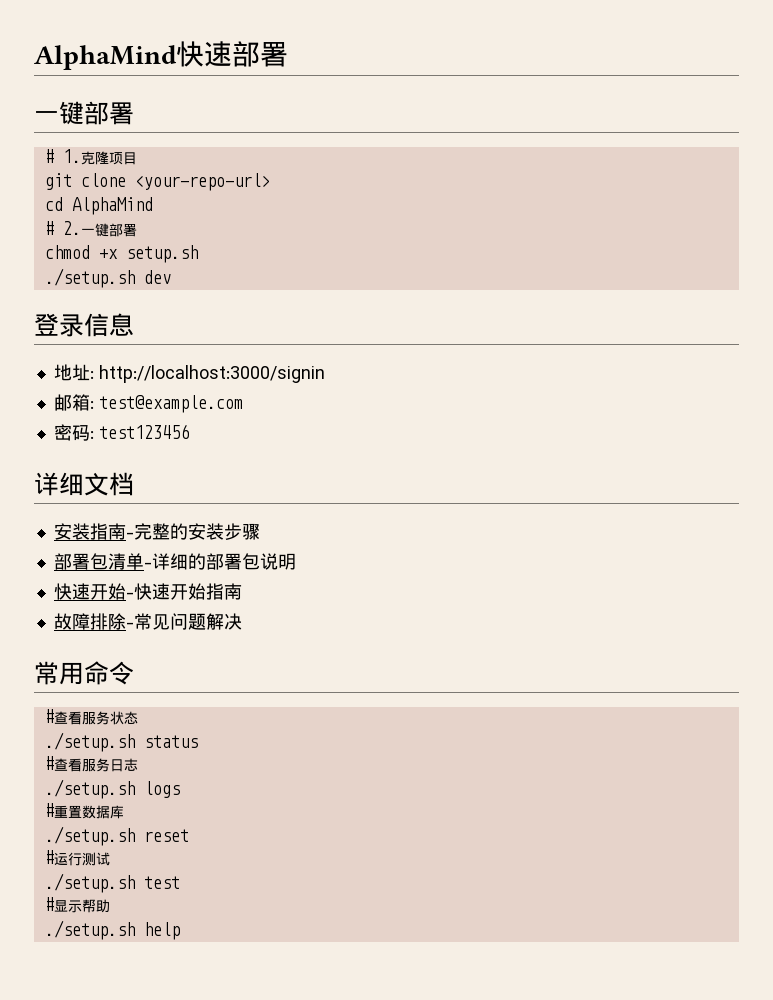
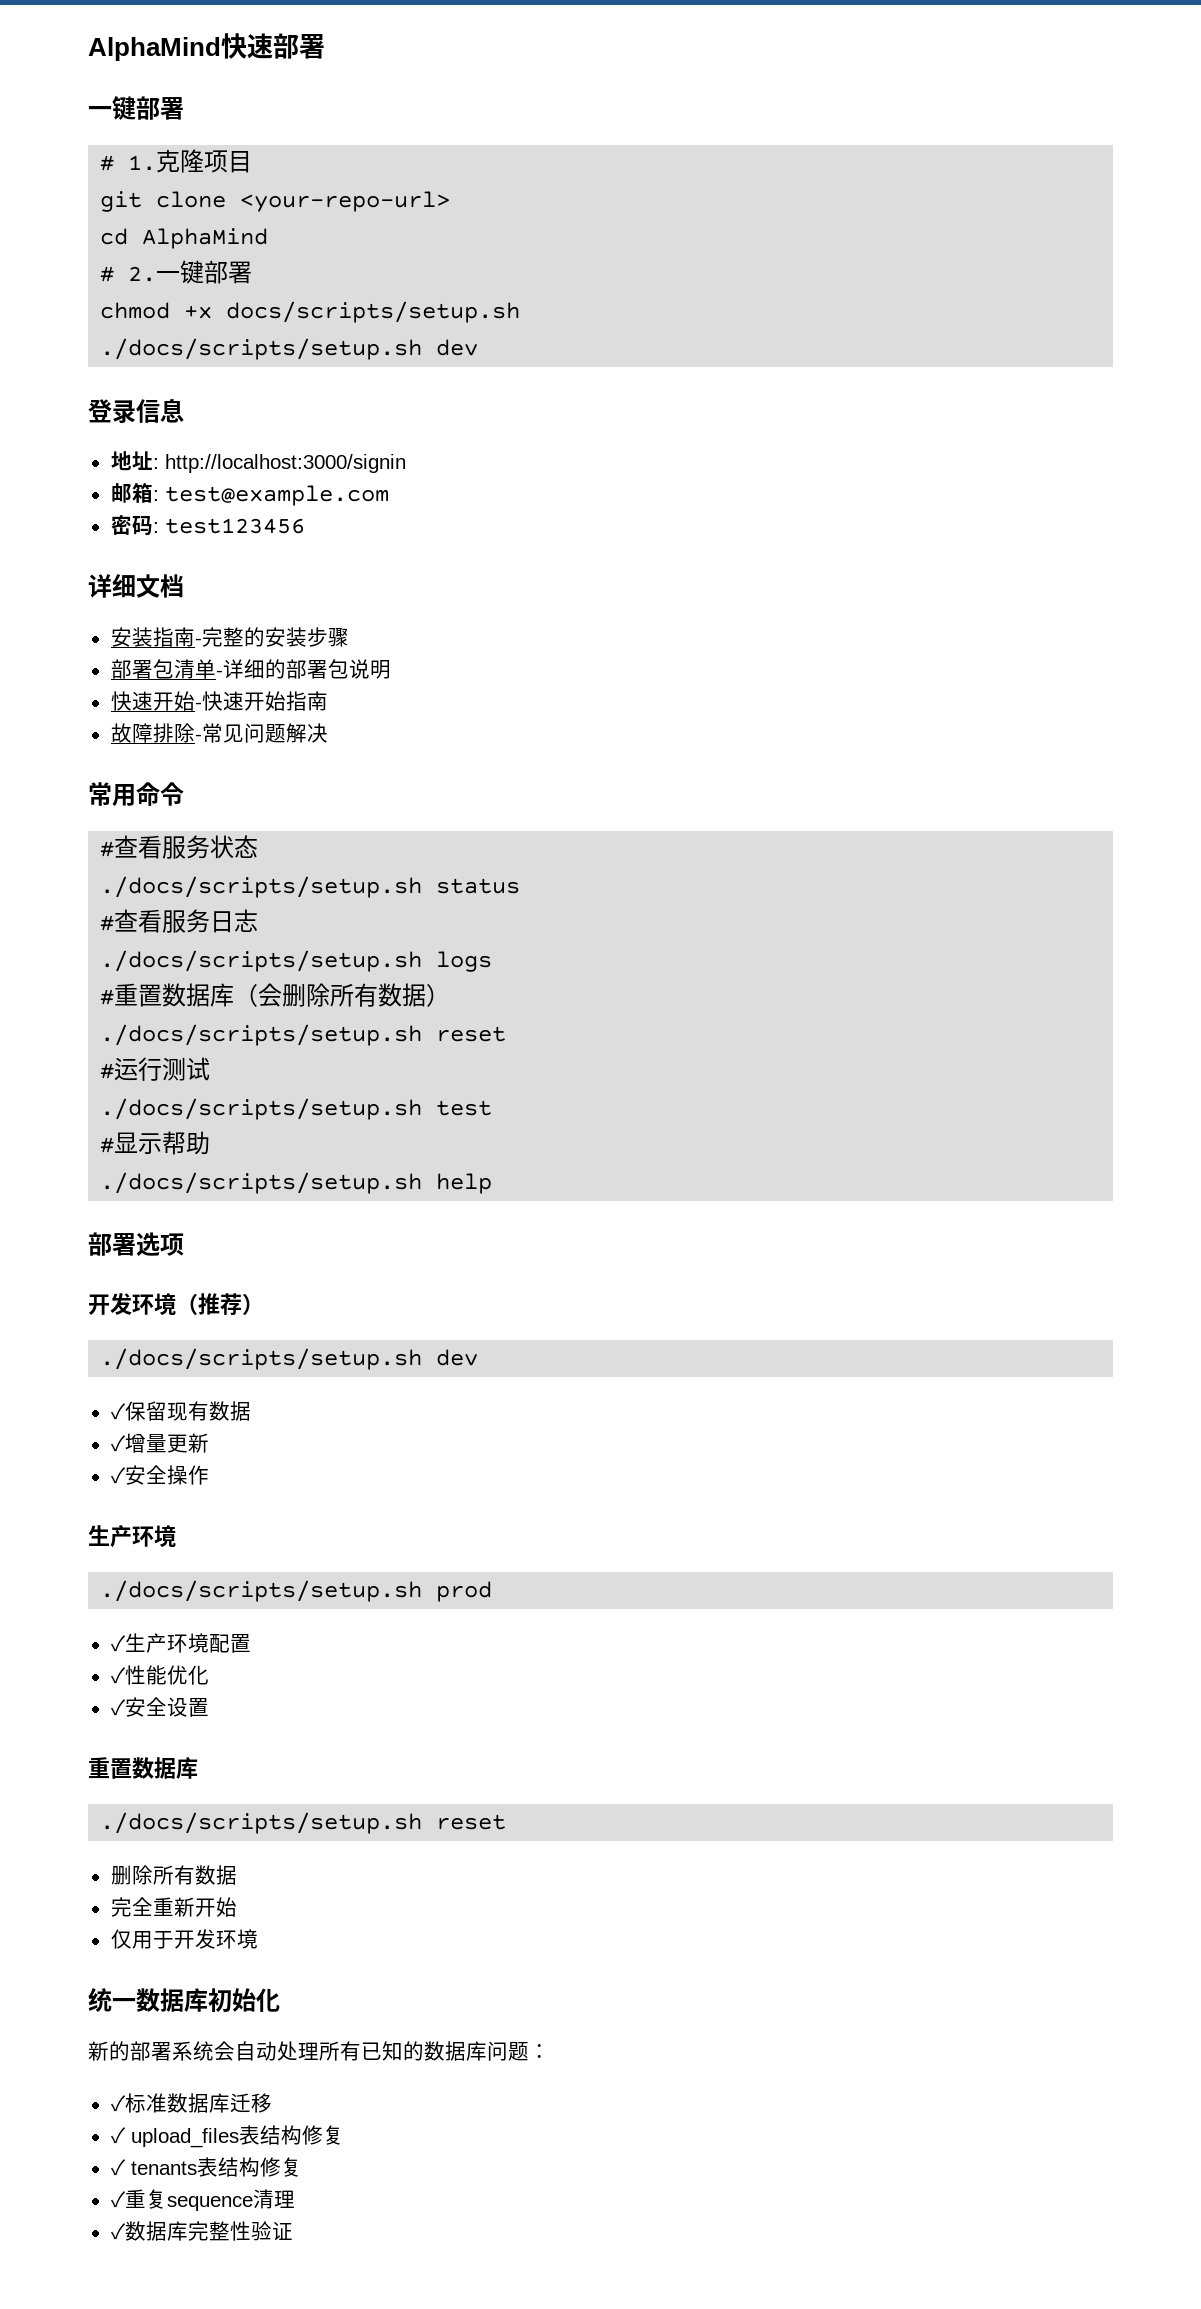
[125,245,198,263] [44,268,135,288] setup.sh // ./setup.sh -> [226,301,521,323] [100,338,423,360] docs/scripts/setup.sh // ./docs/scripts/setup.sh
[44,732,135,752] ./setup.sh -> [100,876,423,898] ./docs/scripts/setup.sh
[44,779,135,799] ./setup.sh -> [100,950,423,972] ./docs/scripts/setup.sh
[44,826,135,846] // ./setup.sh -> [234,983,451,1007] [100,1024,423,1046] （会删除所有数据） // ./docs/scripts/setup.sh
[44,873,135,893] ./setup.sh -> [100,1098,423,1120] ./docs/scripts/setup.sh
[44,920,135,940] ./setup.sh -> [100,1172,423,1194] ./docs/scripts/setup.sh
(180, 931) none -> [88,1232,184,1257] [88,1293,264,1316] [100,1348,479,1370] [110,1401,251,1421] [110,1433,209,1453] [110,1465,209,1485] [88,1525,176,1548] [100,1580,493,1602] [110,1633,251,1653] [110,1665,209,1685] [110,1697,209,1717] [88,1757,198,1779] [100,1812,507,1834] [110,1865,237,1885] [110,1897,237,1917] [110,1929,258,1949] [88,1988,280,2012] [88,2041,550,2061] [110,2093,272,2113] [110,2125,344,2148] [110,2157,302,2177] [110,2189,295,2211] [110,2221,293,2241] // 部署选项 // 开发环境（推荐） // ./docs/scripts/setup.sh dev // ✓保留现有数据 // ✓增量更新 // ✓安全操作 // 生产环境 // ./docs/scripts/setup.sh prod // ✓生产环境配置 // ✓性能优化 // ✓安全设置 // 重置数据库 // ./docs/scripts/setup.sh reset // 删除所有数据 // 完全重新开始 // 仅用于开发环境 // 统一数据库初始化 // 新的部署系统会自动处理所有已知的数据库问题： // ✓标准数据库迁移 // ✓ upload_files表结构修复 // ✓ tenants表结构修复 // ✓重复sequence清理 // ✓数据库完整性验证

